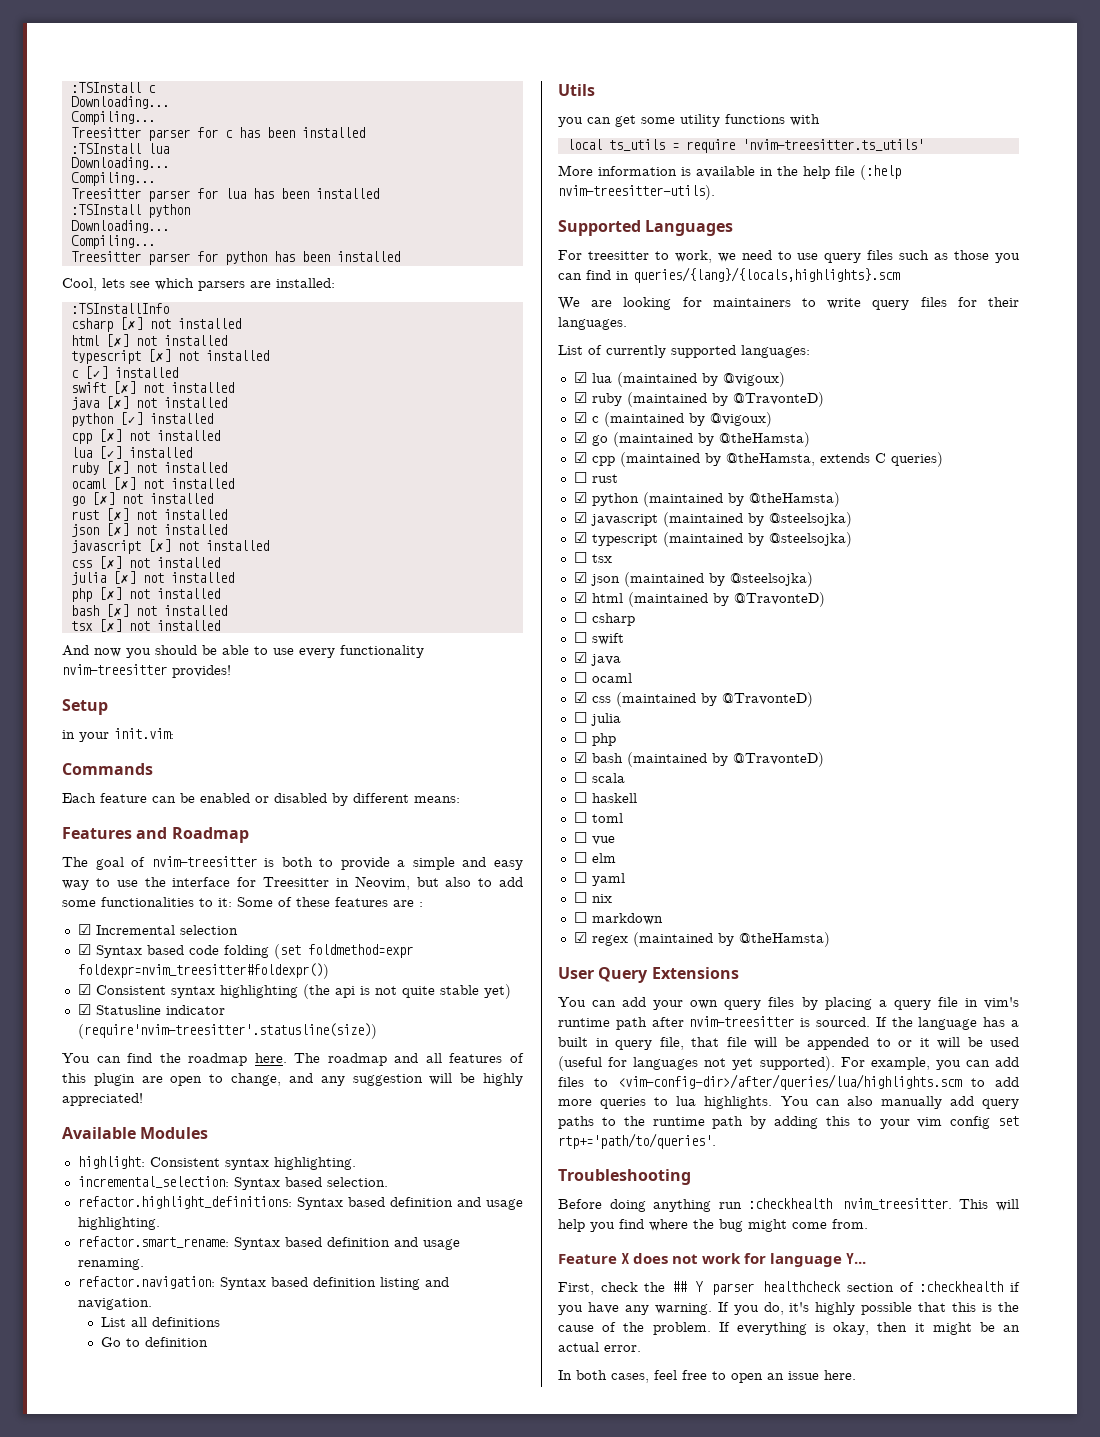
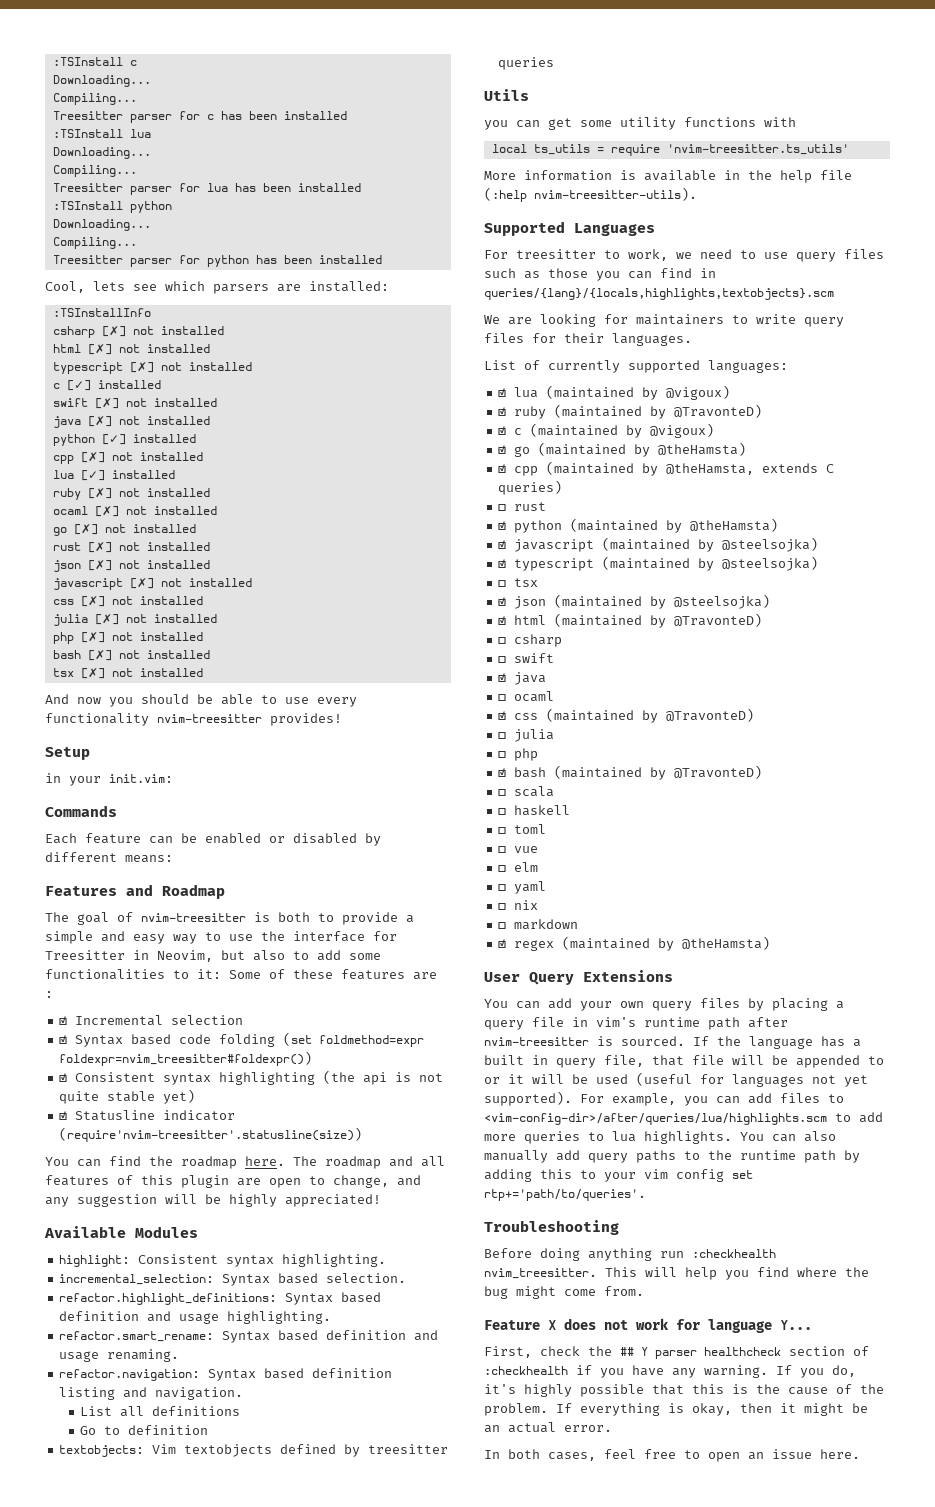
(209, 1342) none -> [59,1444,449,1457] [498,57,555,70] // textobjects: Vim textobjects defined by treesitter queries
[633,267,900,283] queries/{lang}/{locals,highlights}.scm -> [484,288,834,300] queries/{lang}/{locals,highlights,textobjects}.scm

